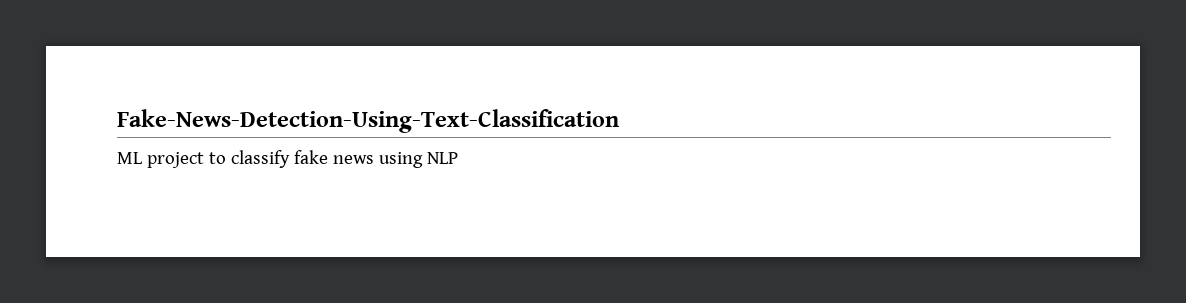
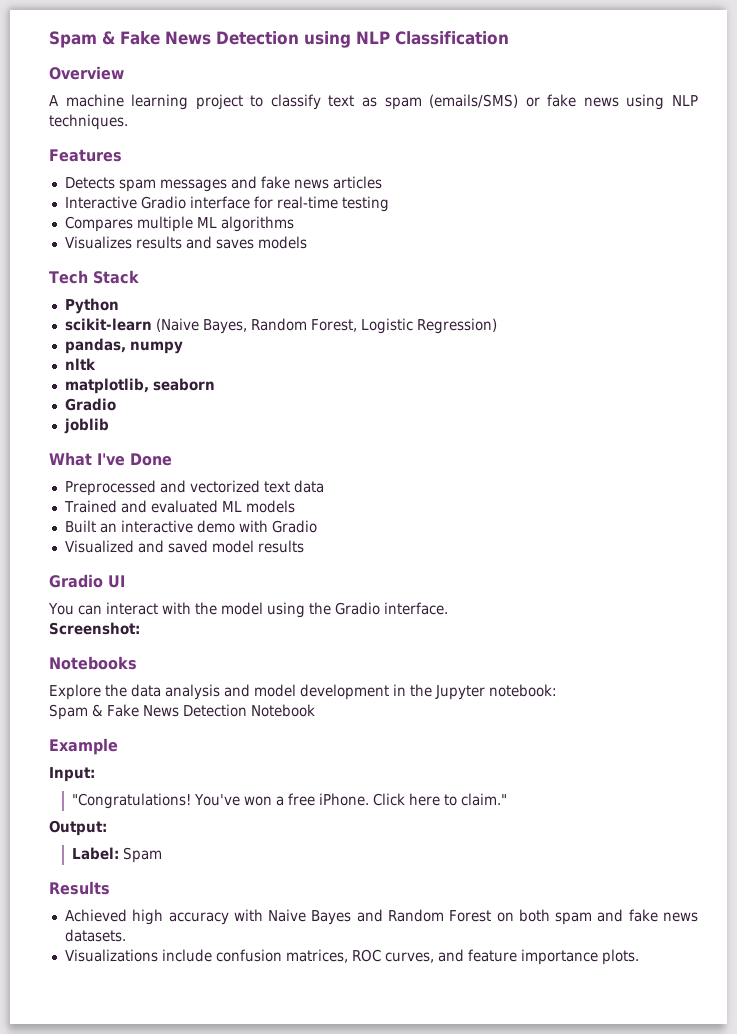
[117,109,619,133] [117,150,458,168] Fake-News-Detection-Using-Text-Classification // ML project to classify fake news using NLP -> [49,31,509,48] [49,66,124,80] [49,94,698,110] [49,114,128,130] [49,149,122,162] [64,176,382,192] [64,196,389,212] [64,216,294,232] [64,236,307,249] [49,270,139,284] [64,298,119,314] [64,318,497,334] [64,338,183,354] [64,358,96,370] [64,378,215,394] [64,398,116,411] [63,418,109,434] [49,452,172,466] [64,480,324,496] [63,500,295,513] [64,520,317,533] [64,540,304,553] [49,574,125,588] [48,602,448,618] [49,622,140,635] [49,656,137,670] [49,684,557,700] [49,704,315,720] [49,738,118,755] [49,767,95,782] [71,793,507,809] [49,820,107,836] [71,847,162,863] [49,881,110,895] [64,909,698,925] [64,929,126,942] [64,949,639,965] Spam & Fake News Detection using NLP Classification // Overview // A machine learning project to classify text as spam (emails/SMS) or fake news using NLP techniques. // Features // Detects spam messages and fake news articles // Interactive Gradio interface for real-time testing // Compares multiple ML algorithms // Visualizes results and saves models // Tech Stack // Python // scikit-learn (Naive Bayes, Random Forest, Logistic Regression) // pandas, numpy // nltk // matplotlib, seaborn // Gradio // joblib // What I've Done // Preprocessed and vectorized text data // Trained and evaluated ML models // Built an interactive demo with Gradio // Visualized and saved model results // Gradio UI // You can interact with the model using the Gradio interface. // Screenshot: // Notebooks // Explore the data analysis and model development in the Jupyter notebook: // Spam & Fake News Detection Notebook // Example // Input: // "Congratulations! You've won a free iPhone. Click here to claim." // Output: // Label: Spam // Results // Achieved high accuracy with Naive Bayes and Random Forest on both spam and fake news datasets. // Visualizations include confusion matrices, ROC curves, and feature importance plots.

